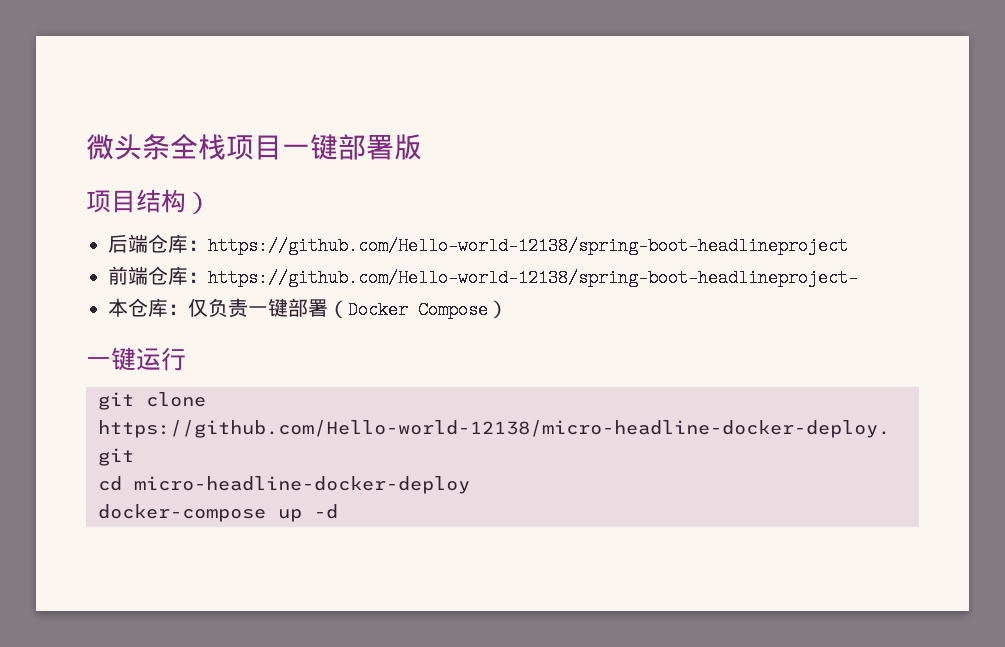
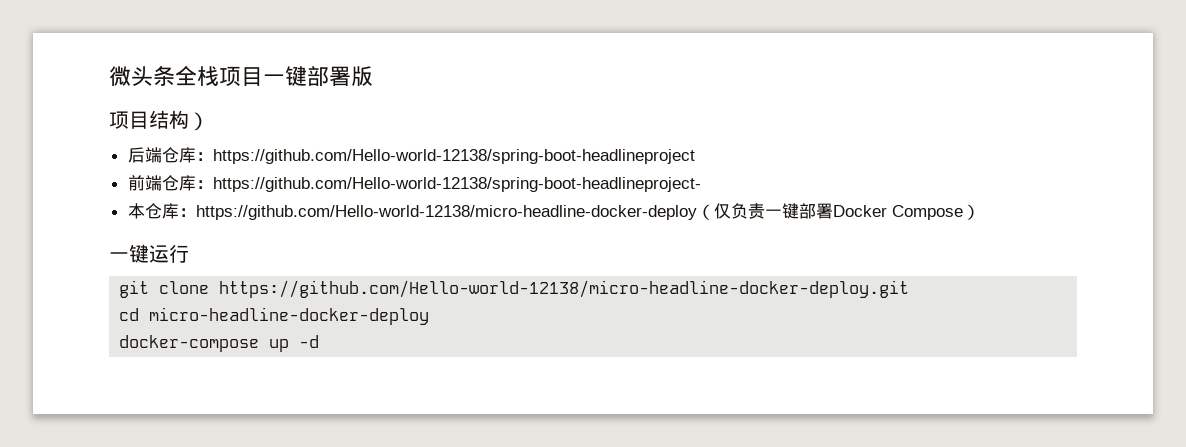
(188, 309) none -> [195,204,714,220] https://github.com/Hello-world-12138/micro-headline-docker-deploy（
[328,300,348,319] （ -> (833, 211) none

